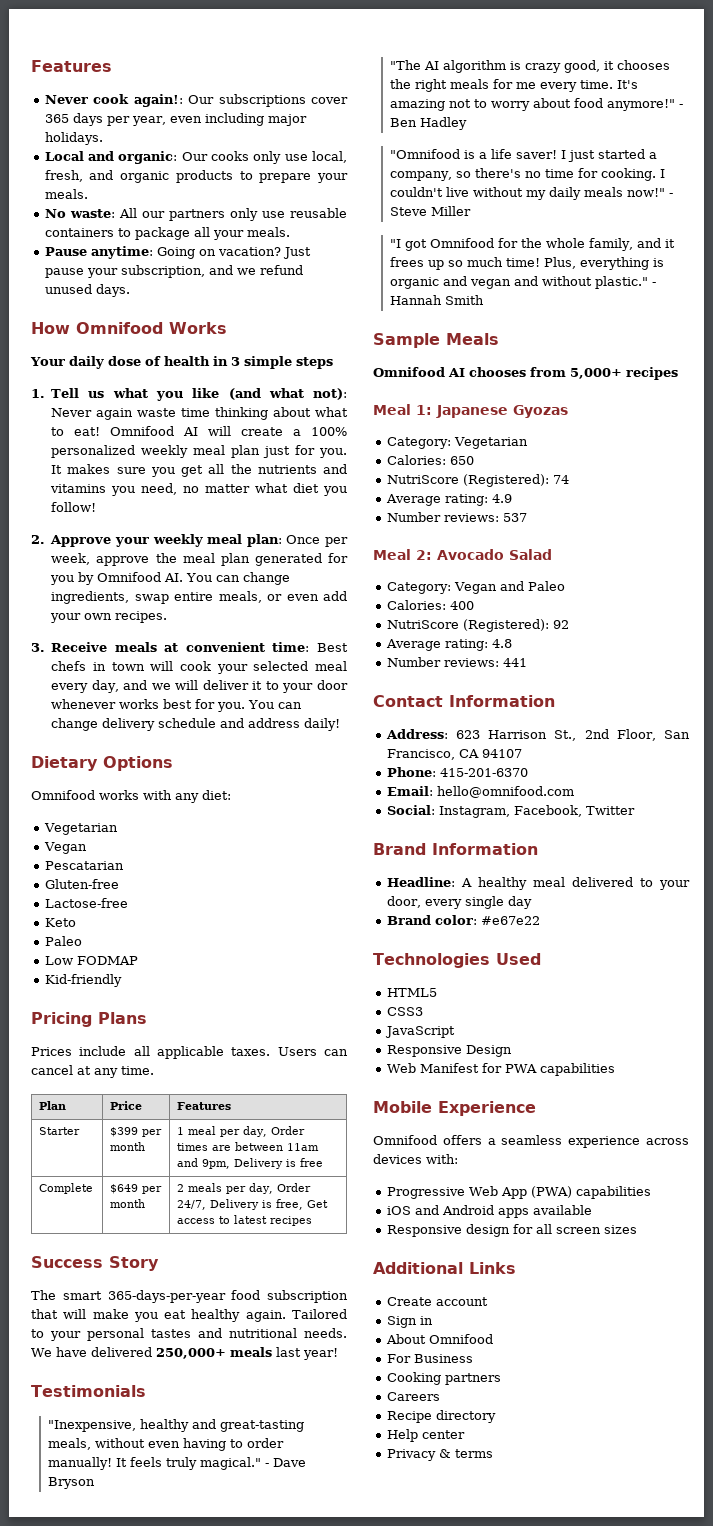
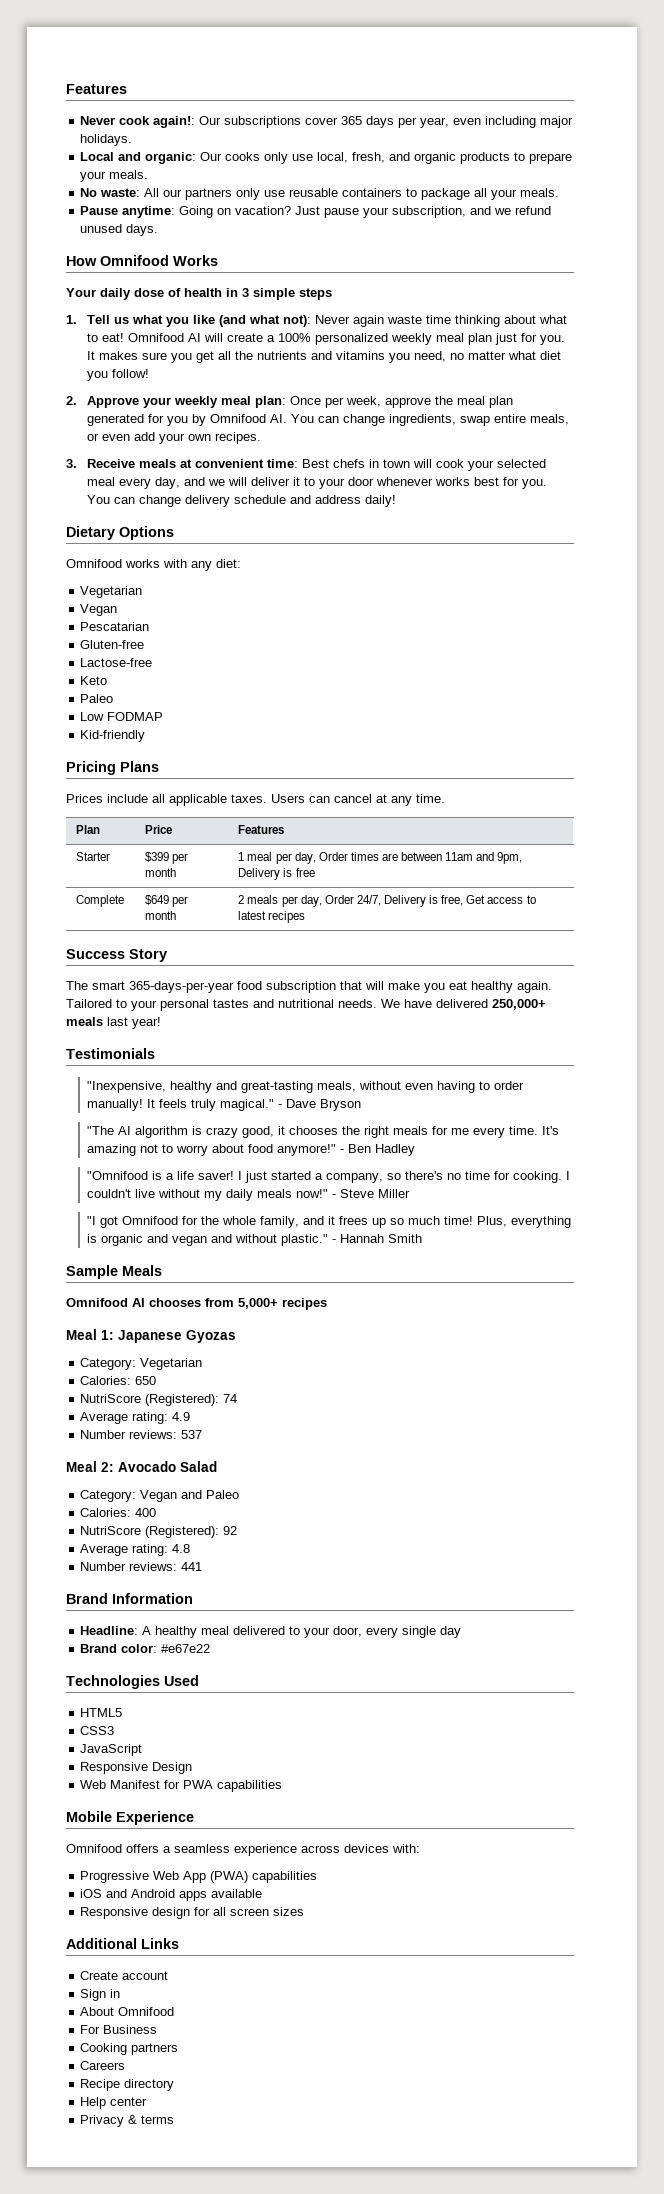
[373,695,555,707] [385,729,690,741] [386,749,522,760] [386,767,528,777] [386,786,574,798] [386,805,635,818] // Contact Information // Address: 623 Harrison St., 2nd Floor, San Francisco, CA 94107 // Phone: 415-201-6370 // Email: hello@omnifood.com // Social: Instagram, Facebook, Twitter -> (203, 1566) none

